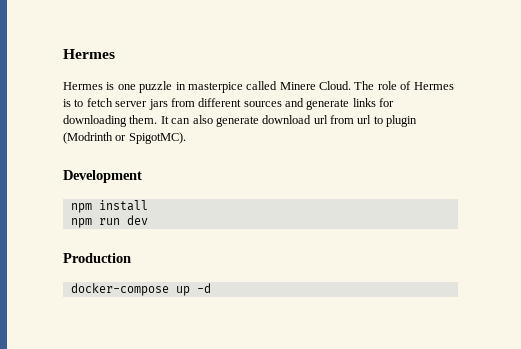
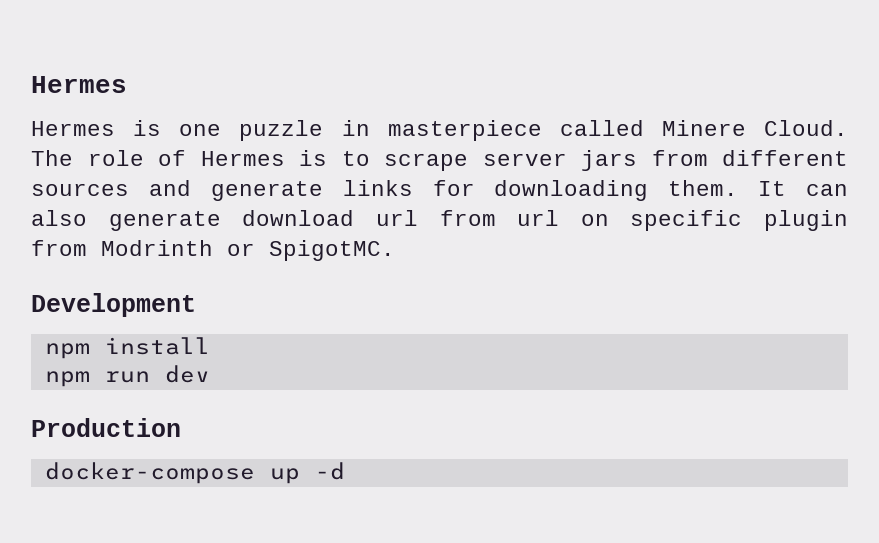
[187,82,243,93] masterpice -> [387,120,542,141] masterpiece
[86,98,113,107] fetch -> [384,153,468,171] scrape
[373,115,418,127] [63,132,186,144] to plugin (Modrinth or SpigotMC). -> [580,210,848,231] [31,240,395,261] on specific plugin from Modrinth or SpigotMC.

